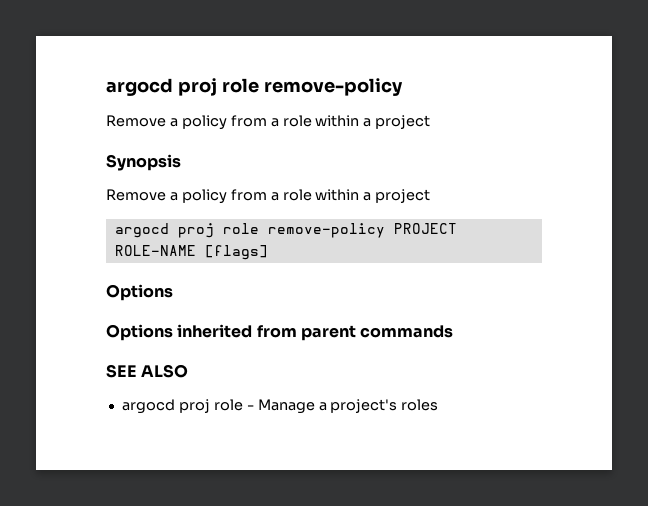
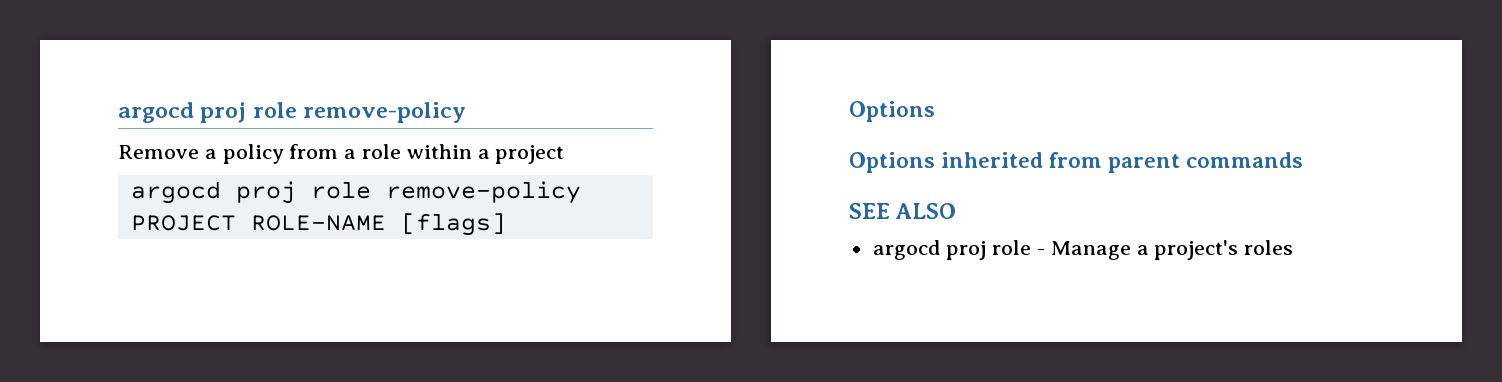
[106,154,181,171] [106,189,431,204] // Synopsis // Remove a policy from a role within a project -> (565, 154) none

